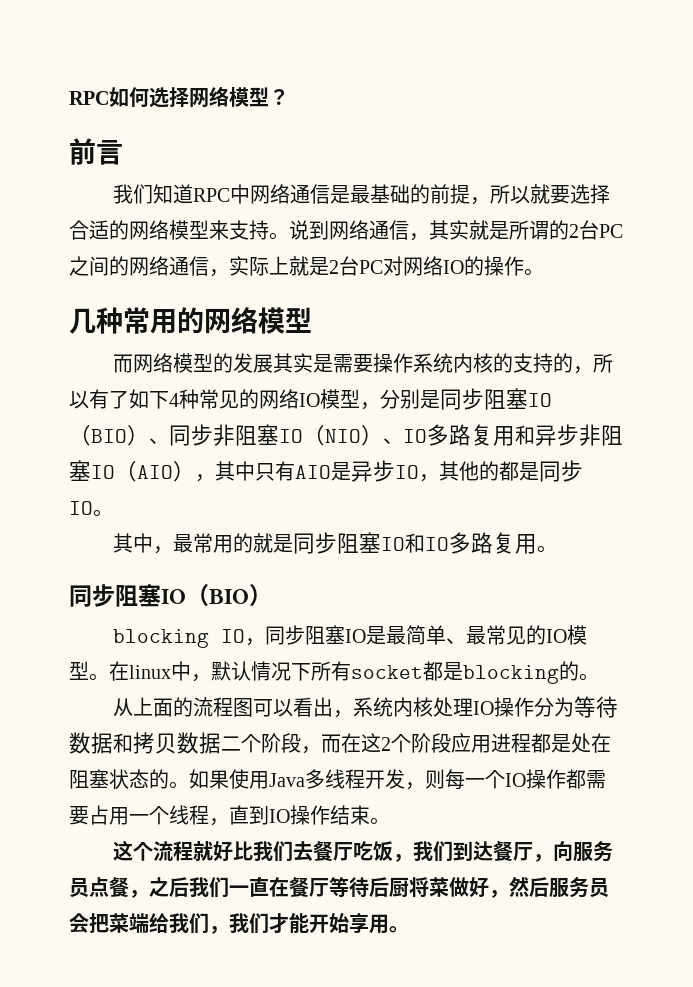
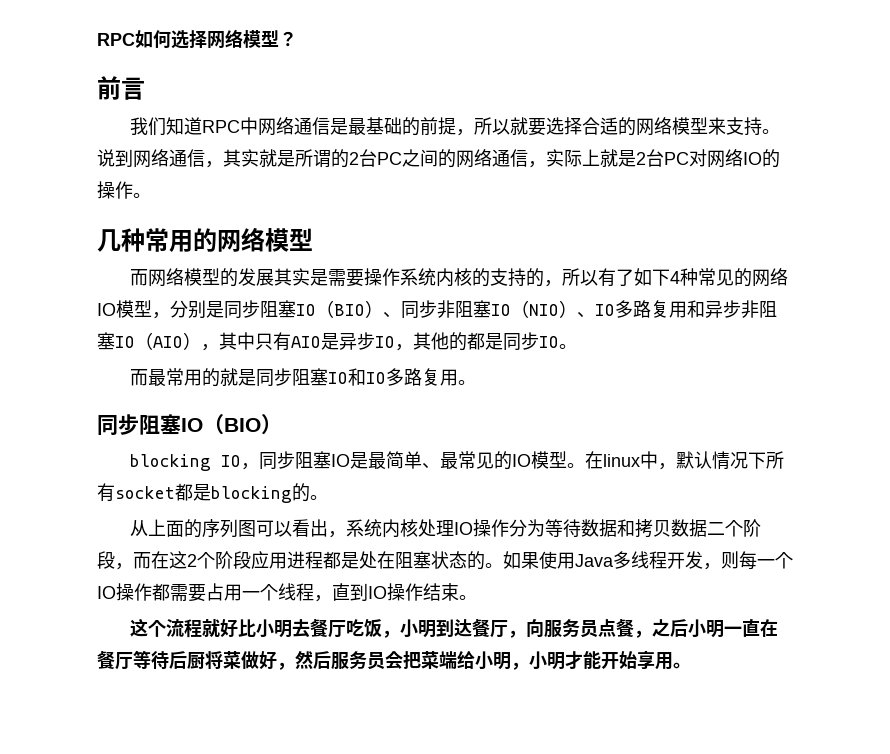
[112,533,173,554] 其中， -> [130,369,149,386] 而
[192,697,233,717] 流程 -> [202,519,239,538] 序列
[252,841,293,862] 我们 -> [256,619,293,638] 小明
[412,841,453,862] 我们 -> [400,619,437,638] 小明
[189,877,229,898] 我们 -> [688,619,725,638] 小明
[169,913,269,934] 我们，我们 -> [475,651,565,670] 小明，小明

